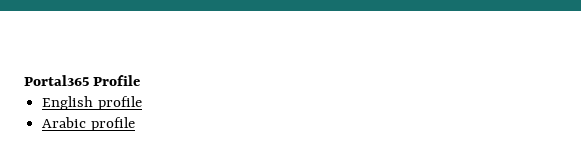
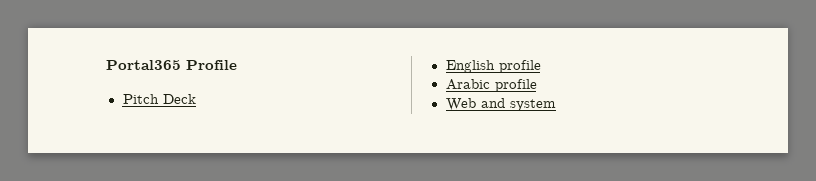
(141, 80) none -> [122,94,196,104] // Pitch Deck
(135, 124) none -> [445,98,556,111] // Web and system

